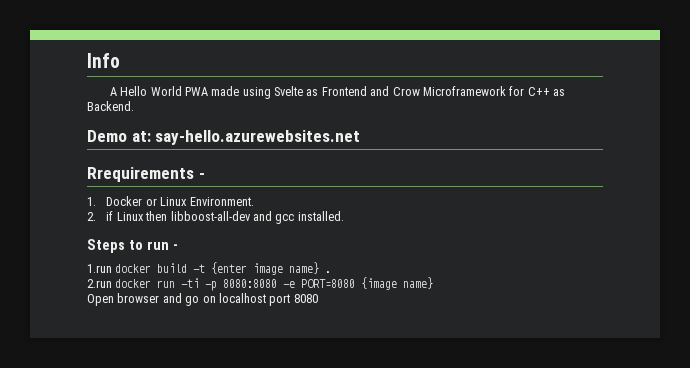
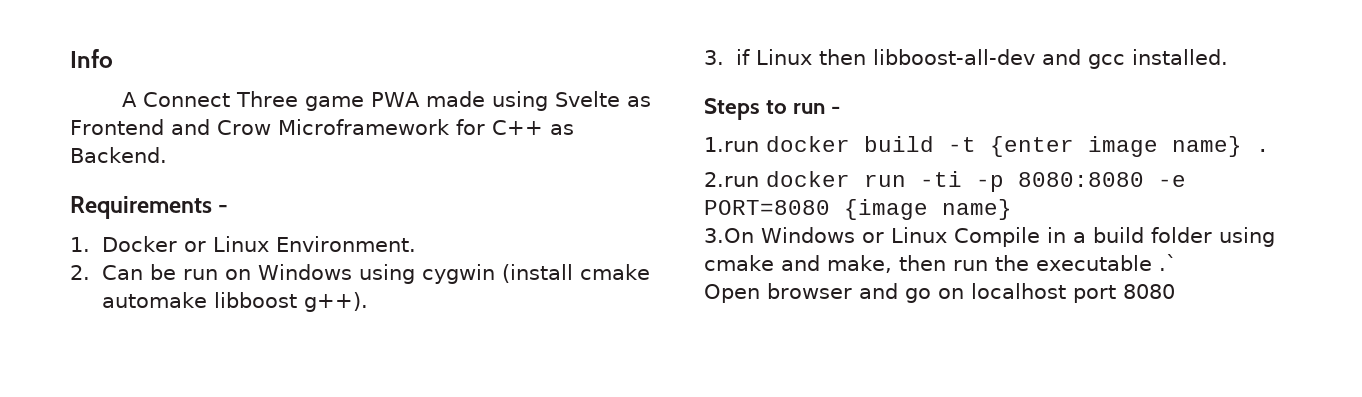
[120,86,182,96] Hello World -> [143,91,365,111] Connect Three game
[87,130,361,145] [87,167,194,182] Demo at: say-hello.azurewebsites.net // Rrequirements -> [70,196,212,219] Requirements
(96, 216) none -> [101,264,650,284] [101,292,368,312] [704,50,724,65] Can be run on Windows using cygwin (install cmake automake libboost g++). // 3.
(434, 283) none -> [704,227,1275,247] [704,254,1177,273] // 3.On Windows or Linux Compile in a build folder using cmake and make, then run the executable .`

